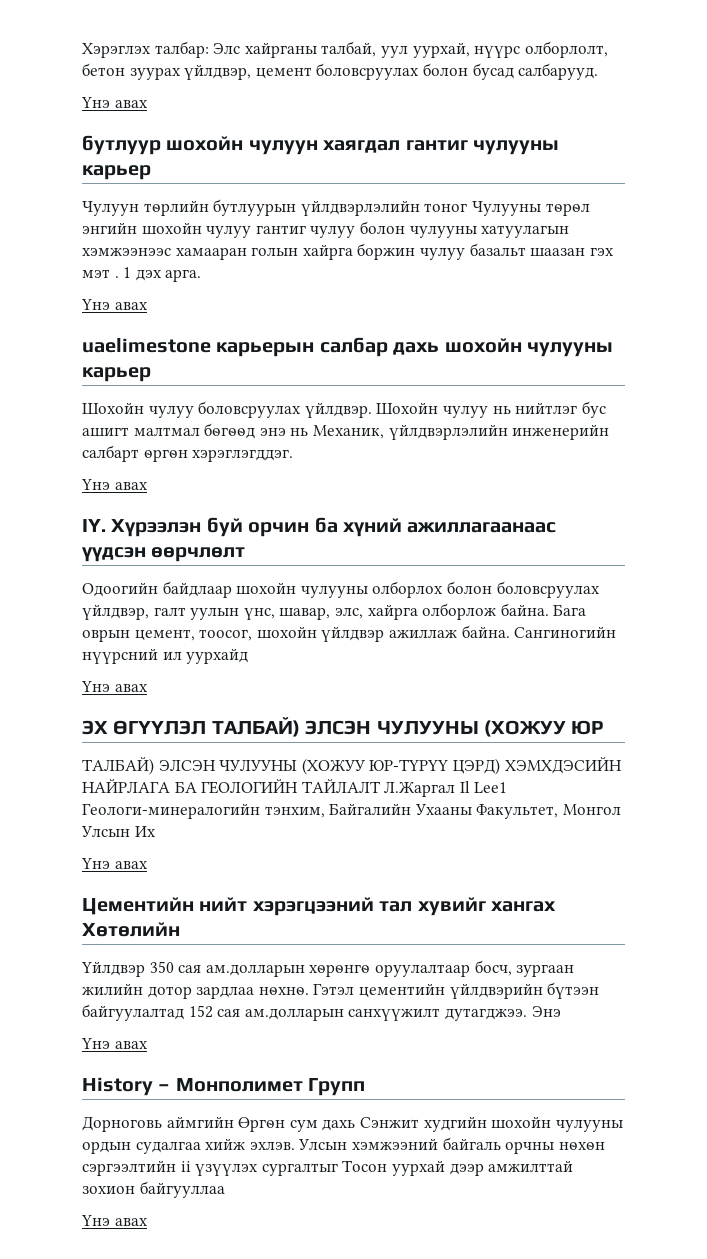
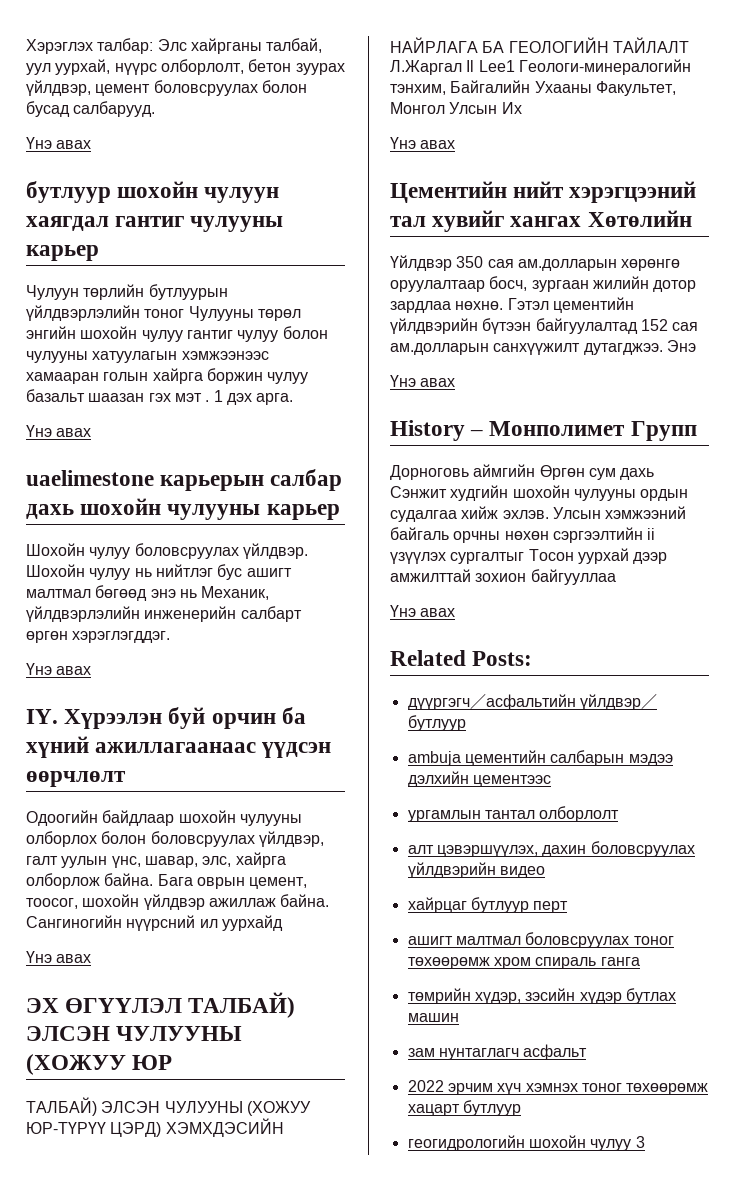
(148, 1222) none -> [390,650,533,666] [407,694,657,710] [407,715,466,731] [407,750,673,766] [407,771,551,787] [407,806,620,822] [407,841,695,857] [407,862,545,878] [407,897,569,913] [407,932,674,948] [407,957,640,969] [407,988,676,1004] [407,1013,459,1022] [407,1044,588,1060] [407,1080,709,1095] [407,1100,521,1116] [407,1135,645,1151] // Related Posts: // дүүргэгч／асфальтийн үйлдвэр／бутлуур // ambuja цементийн салбарын мэдээ дэлхийн цементээс // ургамлын тантал олборлолт // алт цэвэршүүлэх, дахин боловсруулах үйлдвэрийн видео // хайрцаг бутлуур перт // ашигт малтмал боловсруулах тоног төхөөрөмж хром спираль ганга // төмрийн хүдэр, зэсийн хүдэр бутлах машин // зам нунтаглагч асфальт // 2022 эрчим хүч хэмнэх тоног төхөөрөмж хацарт бутлуур // геогидрологийн шохойн чулуу 3

